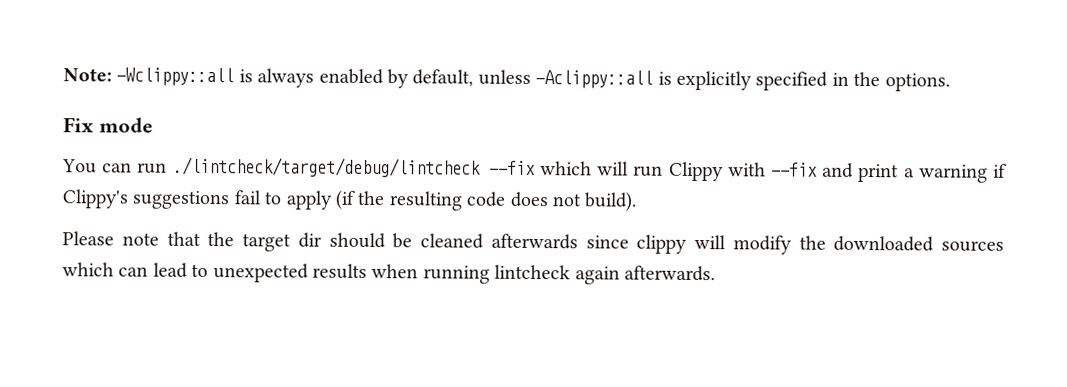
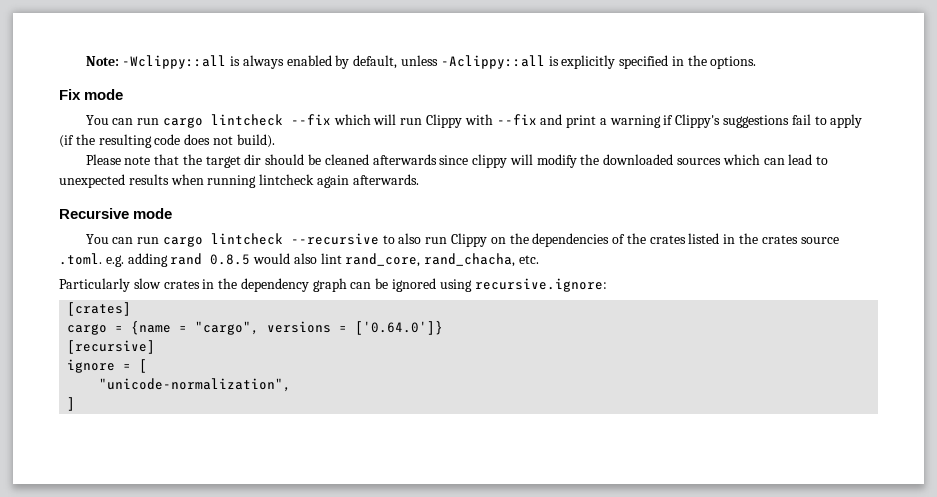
[172,156,481,178] ./lintcheck/target/debug/lintcheck -> [162,114,283,128] cargo lintcheck
(715, 273) none -> [59,208,173,219] [85,233,839,247] [59,253,540,267] [59,278,607,292] [67,302,132,316] [67,321,444,335] [67,340,156,354] [67,359,148,373] [99,378,292,392] [67,397,76,411] // Recursive mode // You can run cargo lintcheck --recursive to also run Clippy on the dependencies of the crates listed in the crates source .toml. e.g. adding rand 0.8.5 would also lint rand_core, rand_chacha, etc. // Particularly slow crates in the dependency graph can be ignored using recursive.ignore: // [crates] // cargo = {name = "cargo", versions = ['0.64.0']} // [recursive] // ignore = [ // "unicode-normalization", // ]

